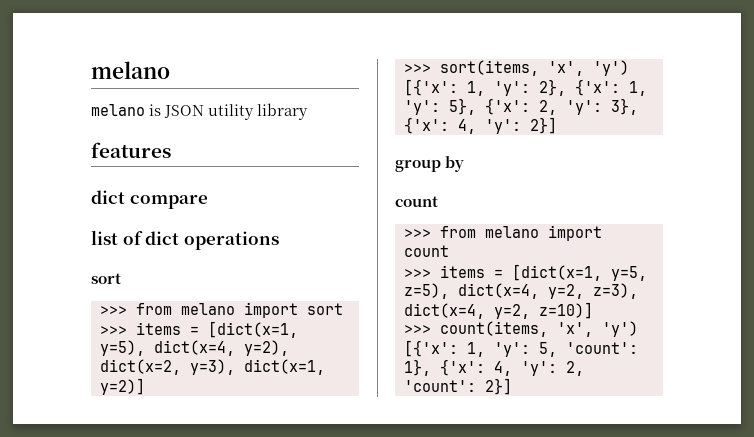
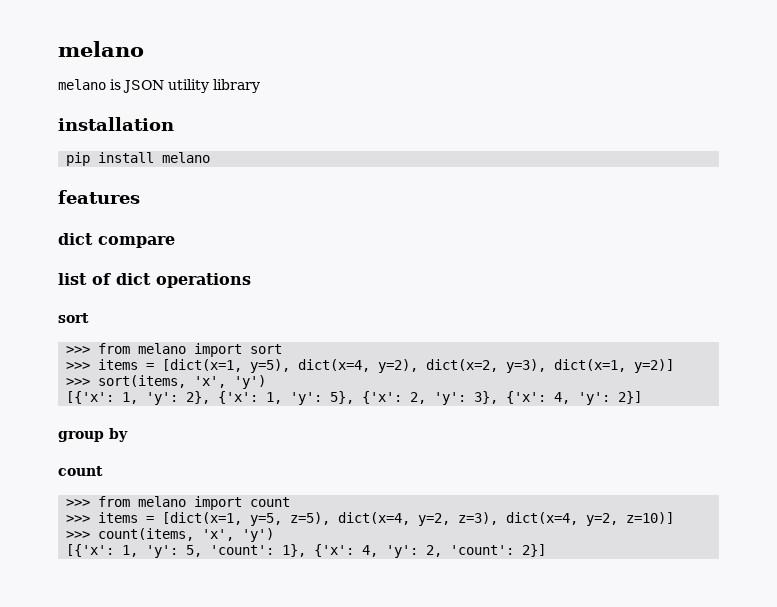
(309, 111) none -> [58,117,174,131] [66,152,211,166] // installation // pip install melano

